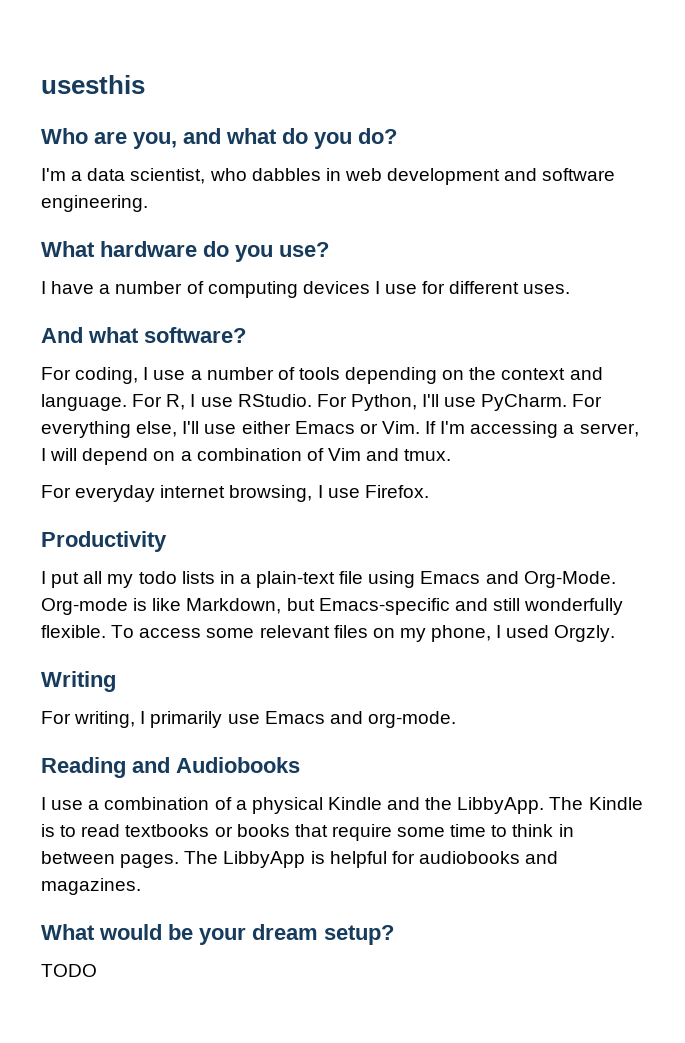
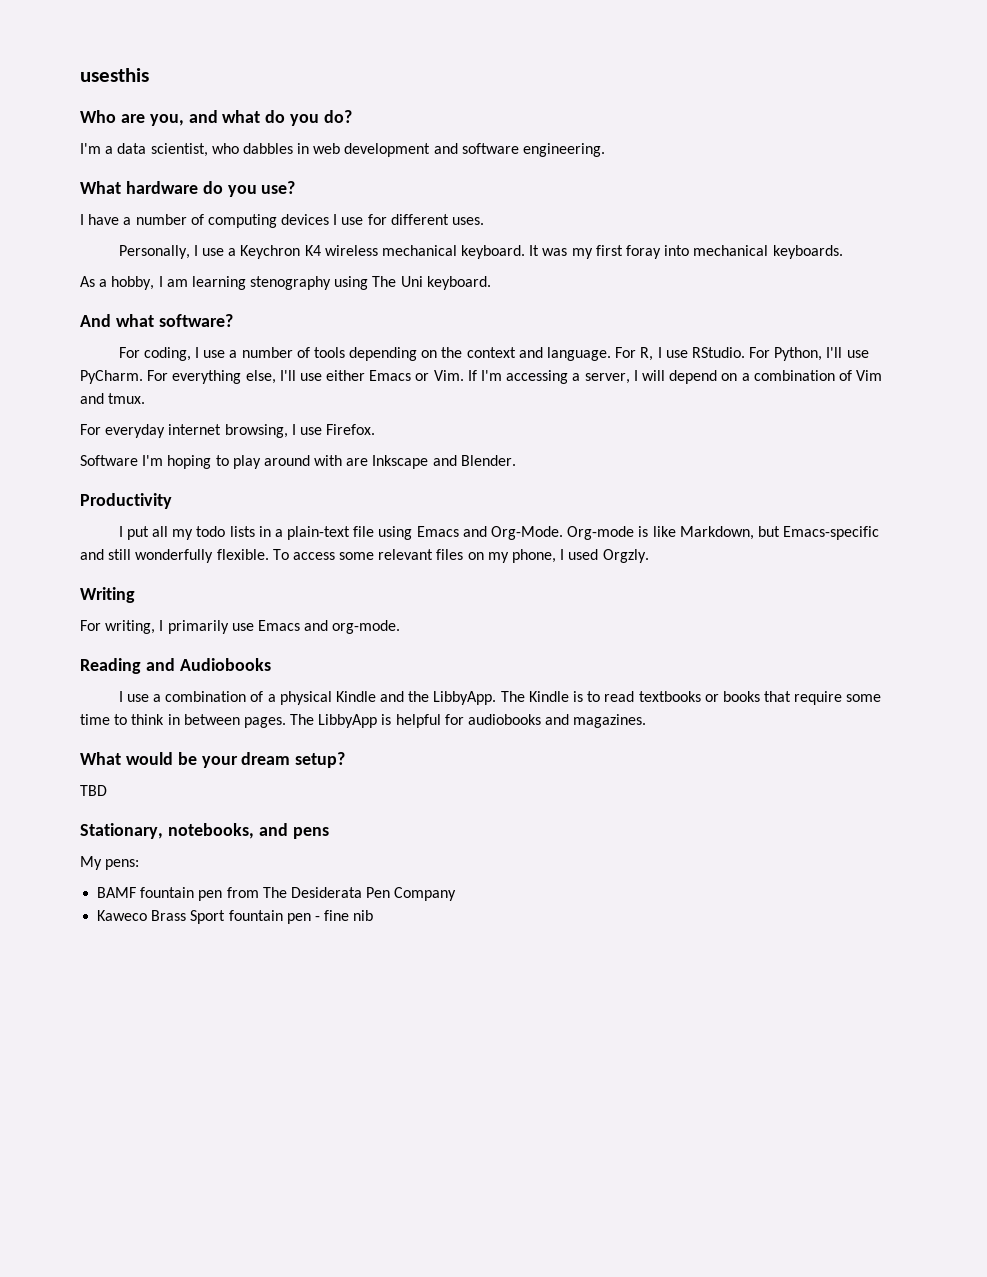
(571, 289) none -> [118,245,843,259] [80,276,491,290] // Personally, I use a Keychron K4 wireless mechanical keyboard. It was my first foray into mechanical keyboards. // As a hobby, I am learning stenography using The Uni keyboard.
(429, 491) none -> [80,455,516,469] // Software I'm hoping to play around with are Inkscape and Blender.
[41,964,97,977] TODO -> [80,785,107,796] [80,823,329,839] [80,856,140,870] [97,887,457,901] [97,910,374,924] TBD // Stationary, notebooks, and pens // My pens: // BAMF fountain pen from The Desiderata Pen Company // Kaweco Brass Sport fountain pen - fine nib

